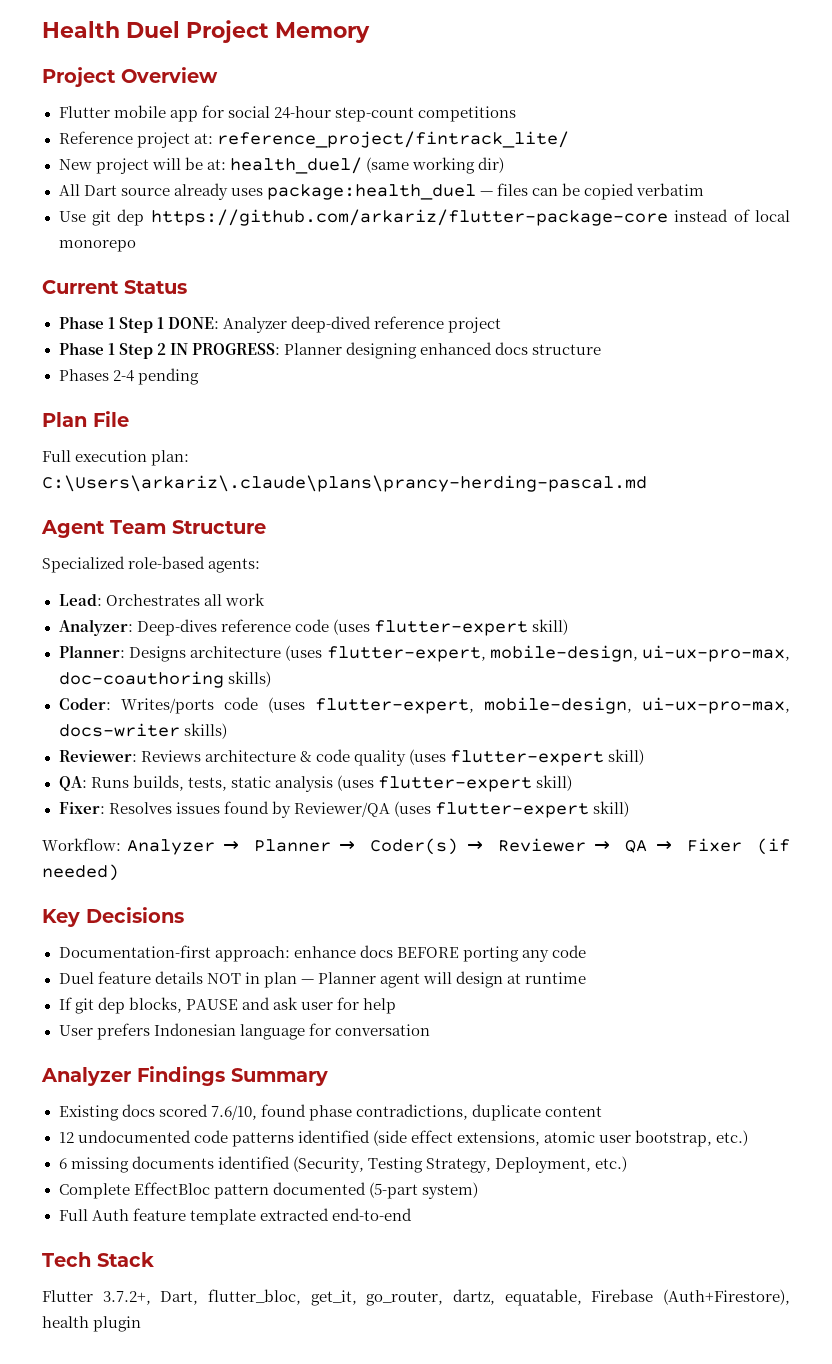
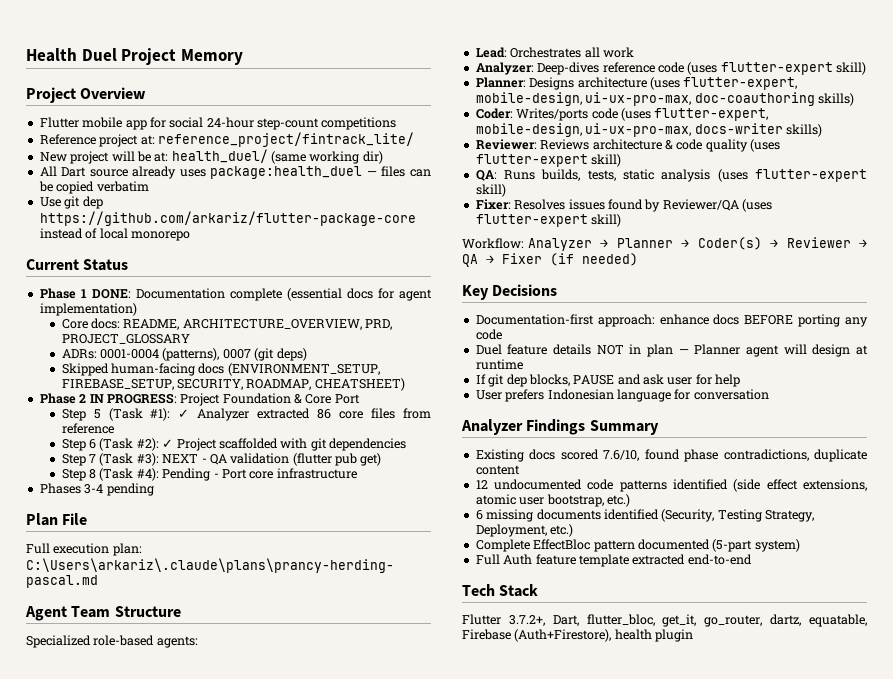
[118,316,501,333] [58,342,153,359] Step 1 DONE: Analyzer deep-dived reference project // Phase 1 Step -> [91,288,432,301] [39,303,137,316] [61,318,393,330] [61,334,190,344] [61,348,307,361] [61,363,380,376] [61,378,405,391] [39,393,76,404] DONE: Documentation complete (essential docs for agent implementation) // Core docs: README, ARCHITECTURE_OVERVIEW, PRD, PROJECT_GLOSSARY // ADRs: 0001-0004 (patterns), 0007 (git deps) // Skipped human-facing docs (ENVIRONMENT_SETUP, FIREBASE_SETUP, SECURITY, ROADMAP, CHEATSHEET) // Phase
[283,342,601,359] Planner designing enhanced docs structure -> [180,393,360,406] [61,408,431,421] [61,423,114,434] [61,438,407,451] [61,453,382,466] [61,468,357,481] Project Foundation & Core Port // Step 5 (Task #1): ✓ Analyzer extracted 86 core files from reference // Step 6 (Task #2): ✓ Project scaffolded with git dependencies // Step 7 (Task #3): NEXT - QA validation (flutter pub get) // Step 8 (Task #4): Pending - Port core infrastructure
[112,370,134,382] 2-4 -> [84,484,104,494] 3-4

